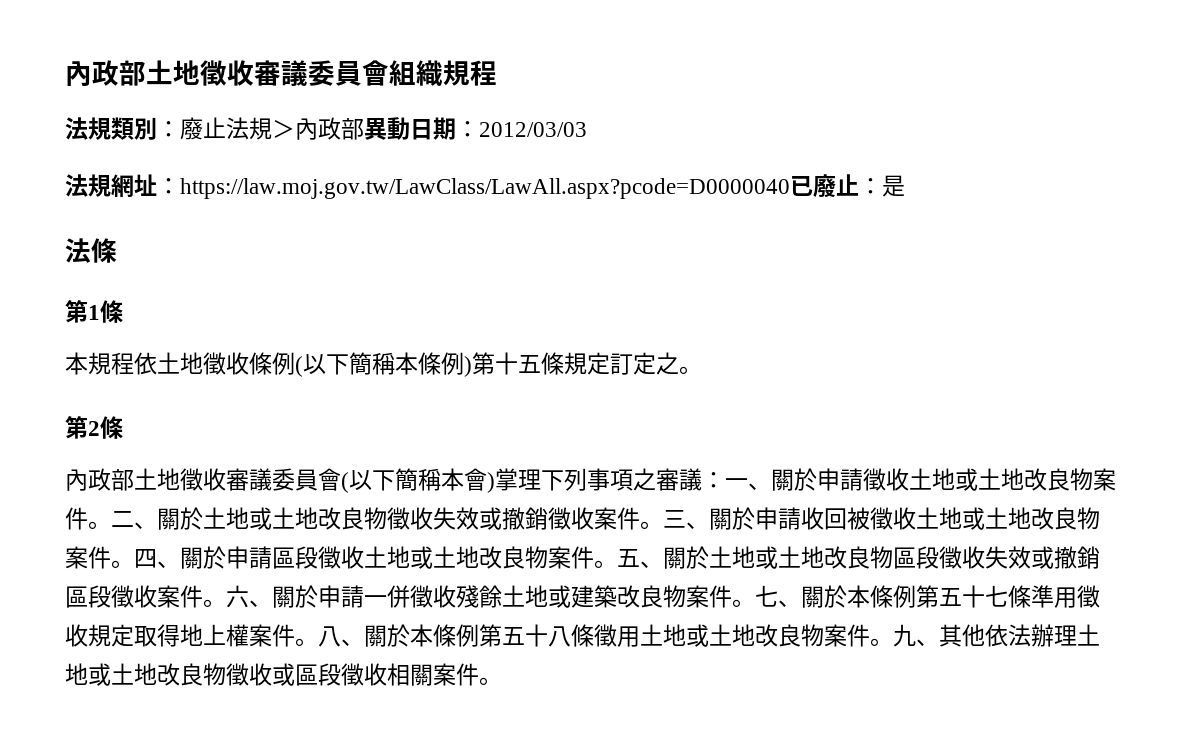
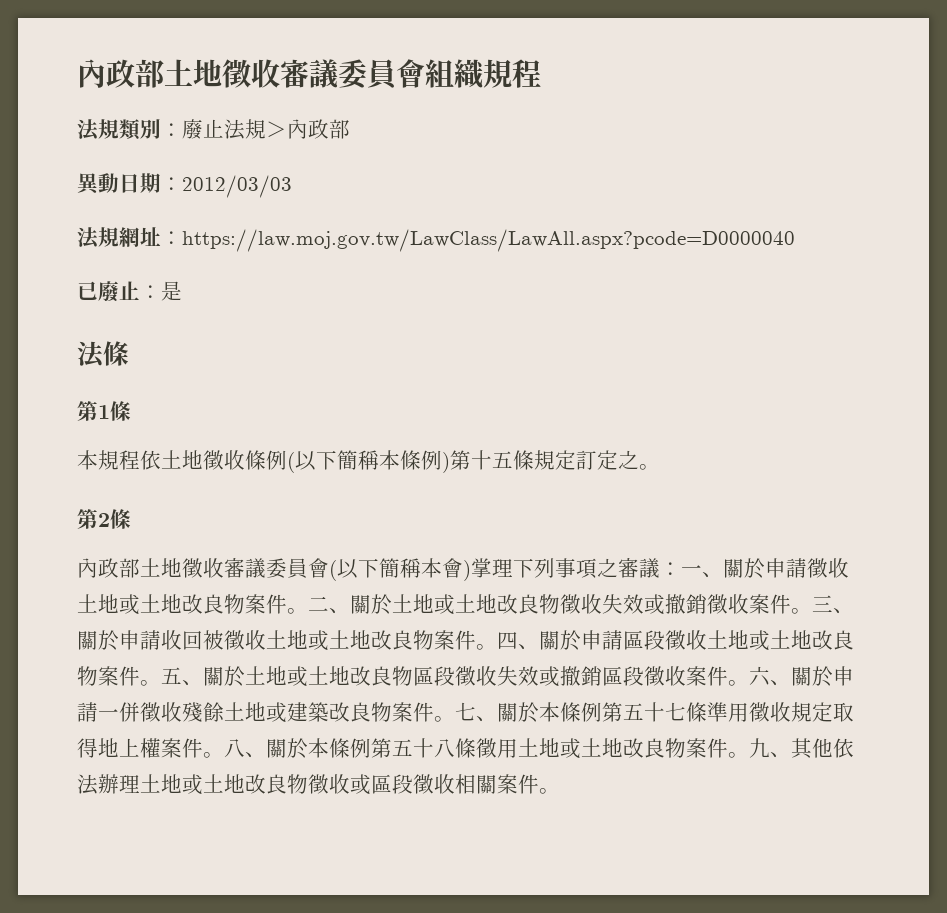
(364, 129) none -> (350, 129) //
(790, 188) none -> (795, 240) //

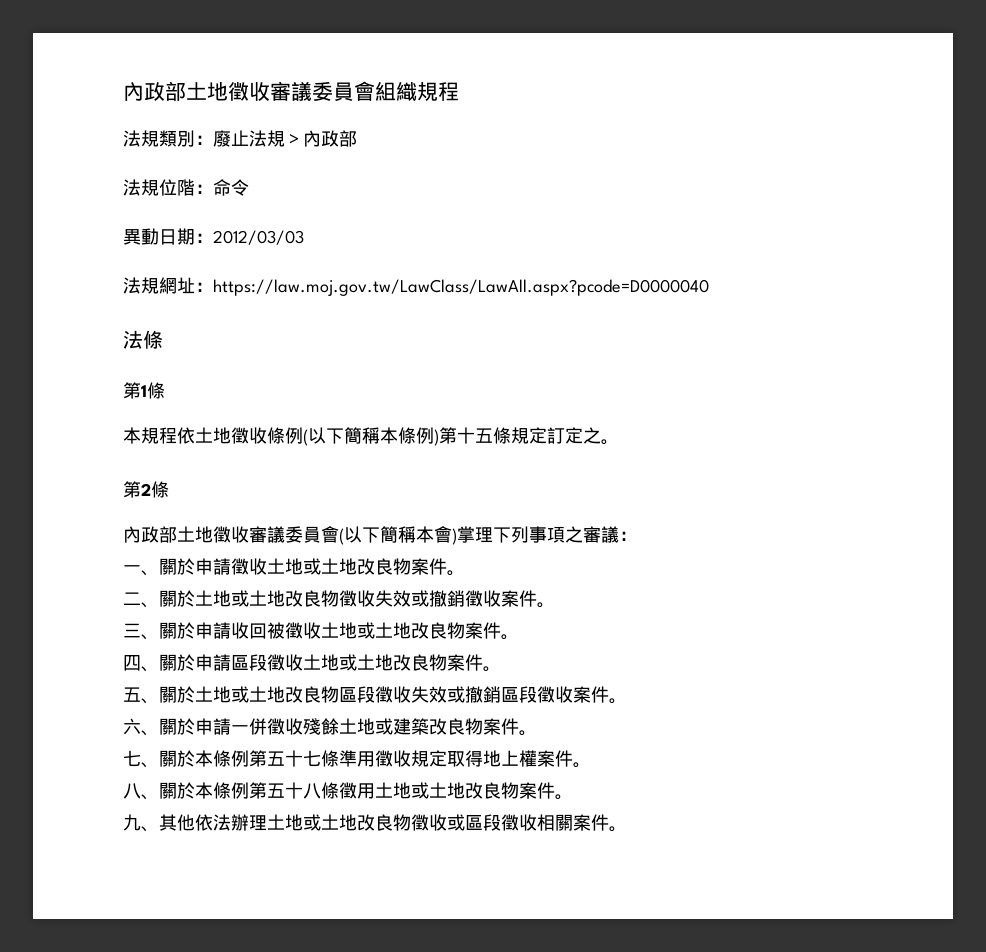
(350, 129) none -> [123,179,249,196] // 法規位階：命令
[77,281,182,302] // 已廢止：是 -> (709, 287) none
(681, 569) none -> (637, 536) //
(308, 611) none -> (465, 573) //
(812, 611) none -> (555, 605) //
(497, 647) none -> (519, 637) //
(161, 683) none -> (501, 669) //
(749, 683) none -> (627, 701) //
(455, 719) none -> (537, 733) //
(224, 755) none -> (591, 765) //
(749, 755) none -> (573, 797) //

